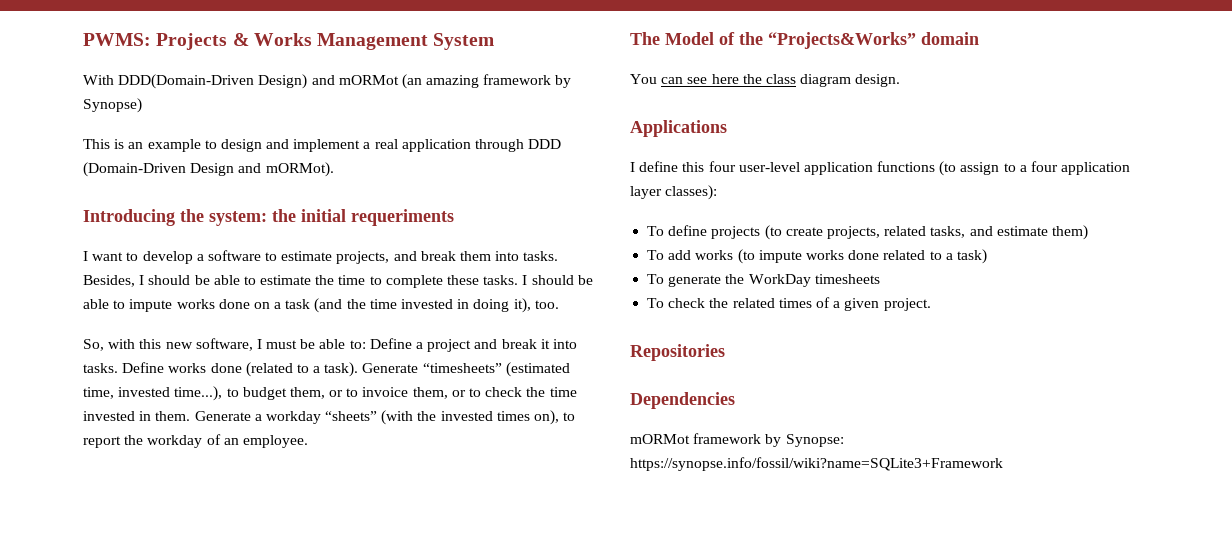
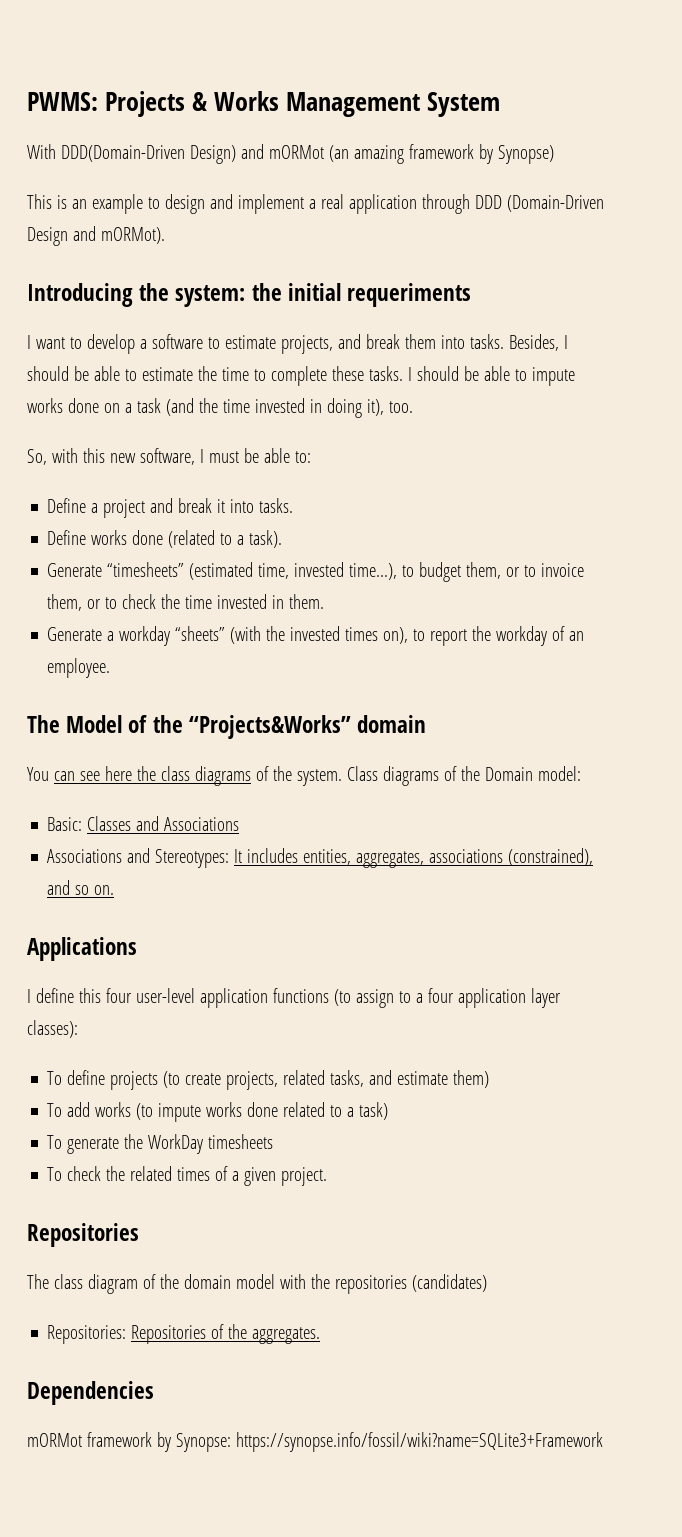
(366, 344) none -> (311, 457) //
(118, 368) none -> (294, 505) //
(359, 369) none -> (283, 539) //
(191, 416) none -> (325, 601) //
[800,74,901,87] diagram design. -> [194,766,581,786] [47,816,240,831] [47,848,594,868] [47,880,115,895] diagrams of the system. Class diagrams of the Domain model: // Basic: Classes and Associations // Associations and Stereotypes: It includes entities, aggregates, associations (constrained), and so on.
(725, 352) none -> [27,1274,487,1294] [47,1324,321,1344] // The class diagram of the domain model with the repositories (candidates) // Repositories: Repositories of the aggregates.

